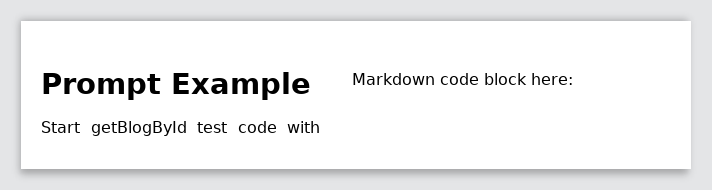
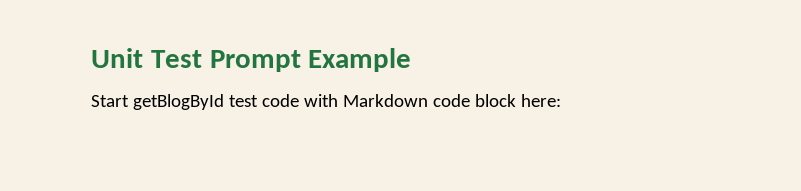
(41, 86) none -> [91,48,202,68] Unit Test

